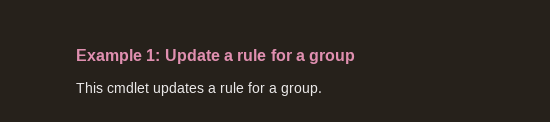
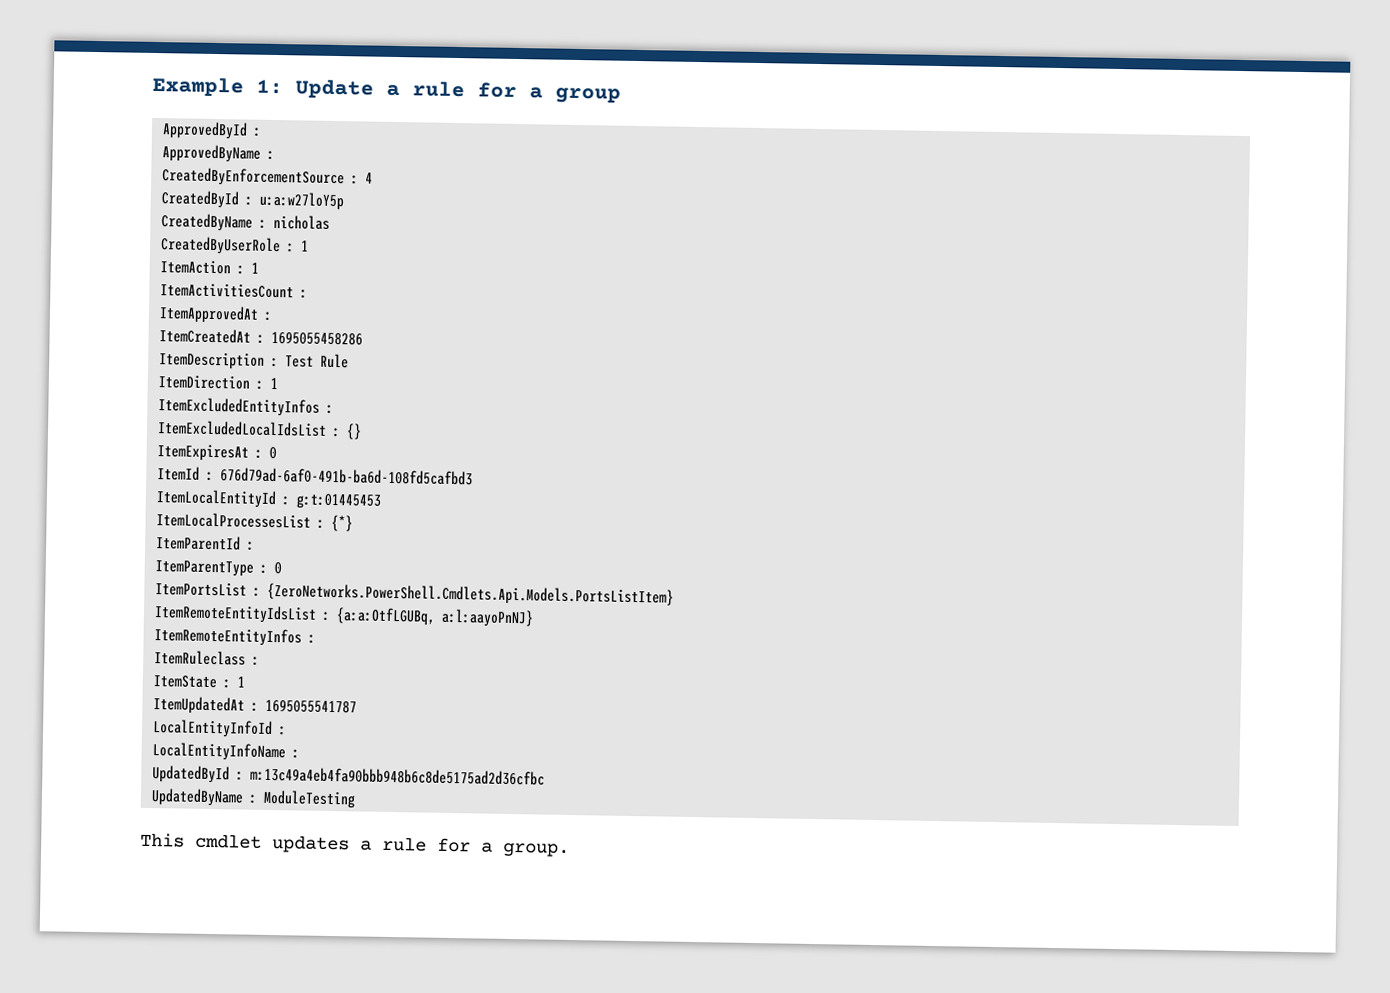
(356, 57) none -> [162,121,263,140] [162,144,276,163] [162,167,374,188] [161,190,345,211] [161,213,331,232] [160,236,310,256] [160,260,260,275] [160,283,309,299] [159,305,274,324] [159,328,364,346] [159,352,350,370] [158,375,279,390] [158,397,335,417] [157,420,363,440] [157,444,278,462] [157,466,474,486] [156,489,382,510] [156,512,354,532] [156,535,256,551] [155,560,283,577] [155,582,675,607] [154,604,535,628] [154,627,317,647] [154,650,261,666] [153,675,246,689] [153,696,358,715] [152,719,288,739] [152,742,301,762] [152,765,546,786] [151,788,357,809] // ApprovedById : // ApprovedByName : // CreatedByEnforcementSource : 4 // CreatedById : u:a:w27loY5p // CreatedByName : nicholas // CreatedByUserRole : 1 // ItemAction : 1 // ItemActivitiesCount : // ItemApprovedAt : // ItemCreatedAt : 1695055458286 // ItemDescription : Test Rule // ItemDirection : 1 // ItemExcludedEntityInfos : // ItemExcludedLocalIdsList : {} // ItemExpiresAt : 0 // ItemId : 676d79ad-6af0-491b-ba6d-108fd5cafbd3 // ItemLocalEntityId : g:t:01445453 // ItemLocalProcessesList : {*} // ItemParentId : // ItemParentType : 0 // ItemPortsList : {ZeroNetworks.PowerShell.Cmdlets.Api.Models.PortsListItem} // ItemRemoteEntityIdsList : {a:a:OtfLGUBq, a:l:aayoPnNJ} // ItemRemoteEntityInfos : // ItemRuleclass : // ItemState : 1 // ItemUpdatedAt : 1695055541787 // LocalEntityInfoId : // LocalEntityInfoName : // UpdatedById : m:13c49a4eb4fa90bbb948b6c8de5175ad2d36cfbc // UpdatedByName : ModuleTesting

